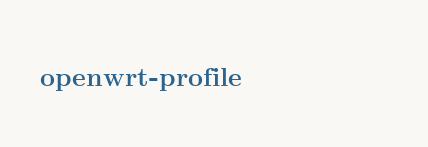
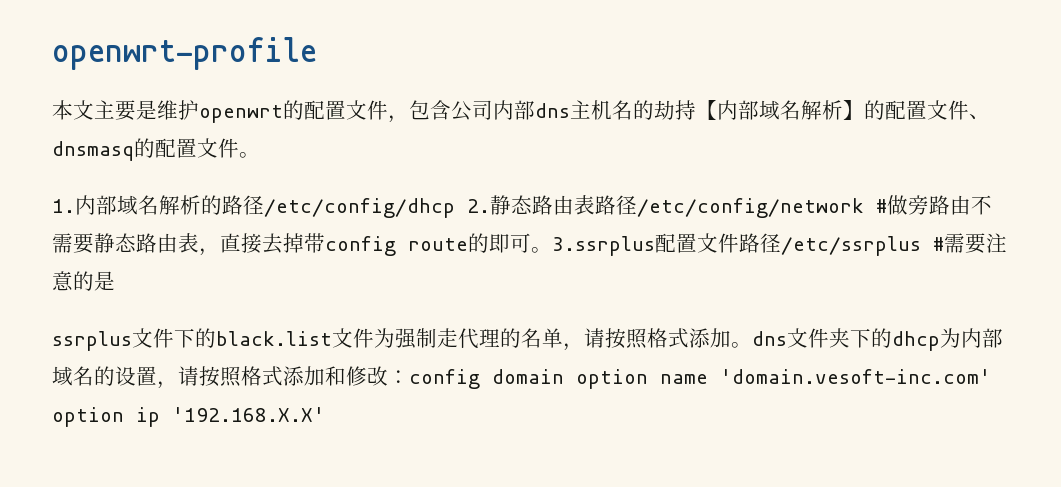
(242, 79) none -> [52,100,990,123] [52,138,260,161] [52,195,992,218] [52,233,1007,256] [52,271,115,291] [52,328,1003,351] [52,366,991,389] [52,407,325,427] // 本文主要是维护openwrt的配置文件，包含公司内部dns主机名的劫持【内部域名解析】的配置文件、dnsmasq的配置文件。 // 1.内部域名解析的路径/etc/config/dhcp 2.静态路由表路径/etc/config/network #做旁路由不需要静态路由表，直接去掉带config route的即可。3.ssrplus配置文件路径/etc/ssrplus #需要注意的是 // ssrplus文件下的black.list文件为强制走代理的名单，请按照格式添加。dns文件夹下的dhcp为内部域名的设置，请按照格式添加和修改：config domain option name 'domain.vesoft-inc.com' option ip '192.168.X.X'

